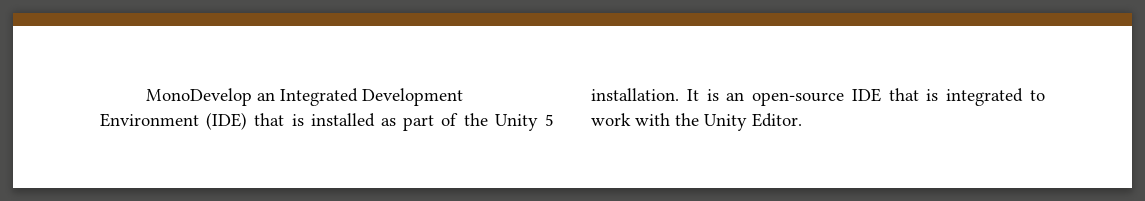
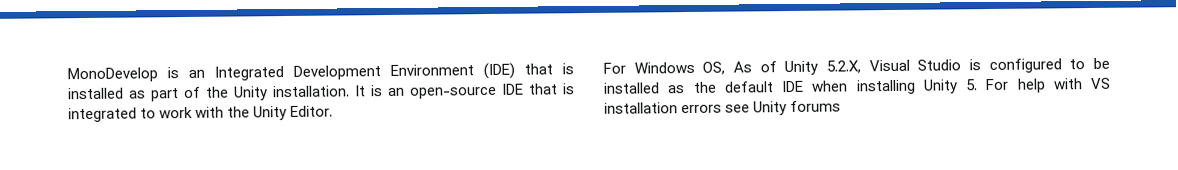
(253, 97) none -> [167,67,179,79] is
[544,114,554,126] 5 -> (268, 93) none
(802, 120) none -> [603,57,1111,76] [603,77,1111,95] [604,100,842,116] // For Windows OS, As of Unity 5.2.X, Visual Studio is configured to be installed as the default IDE when installing Unity 5. For help with VS installation errors see Unity forums

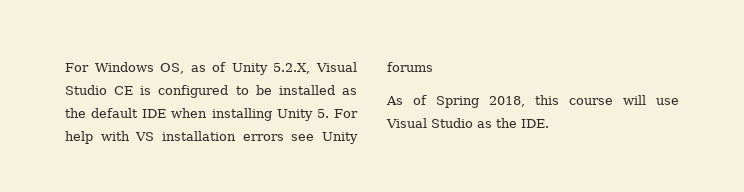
[67,62,574,83] [68,83,575,102] [68,105,334,123] MonoDevelop is an Integrated Development Environment (IDE) that is installed as part of the Unity installation. It is an open-source IDE that is integrated to work with the Unity Editor. // -> (65, 67) none
[733,61,752,73] As -> [190,65,206,72] as
(962, 65) none -> [114,86,134,95] CE
(842, 106) none -> [386,95,679,108] [386,118,549,128] // As of Spring 2018, this course will use Visual Studio as the IDE.

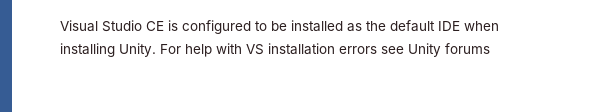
[65,62,311,75] For Windows OS, as of Unity 5.2.X, -> (60, 26) none
[276,109,329,121] Unity 5. -> [119,43,156,57] Unity.
[386,95,679,108] [386,118,549,128] // As of Spring 2018, this course will use Visual Studio as the IDE. -> (490, 48) none

